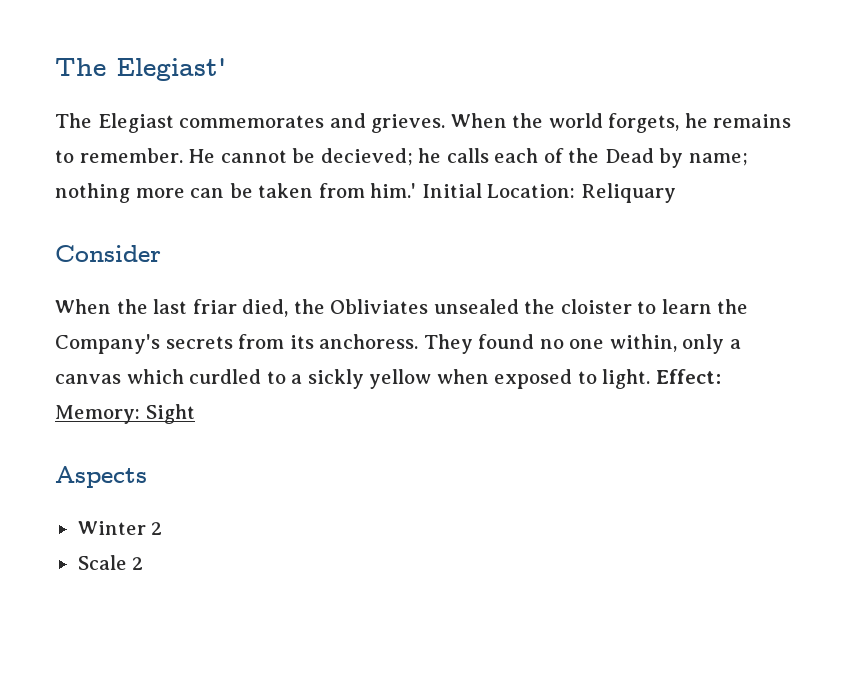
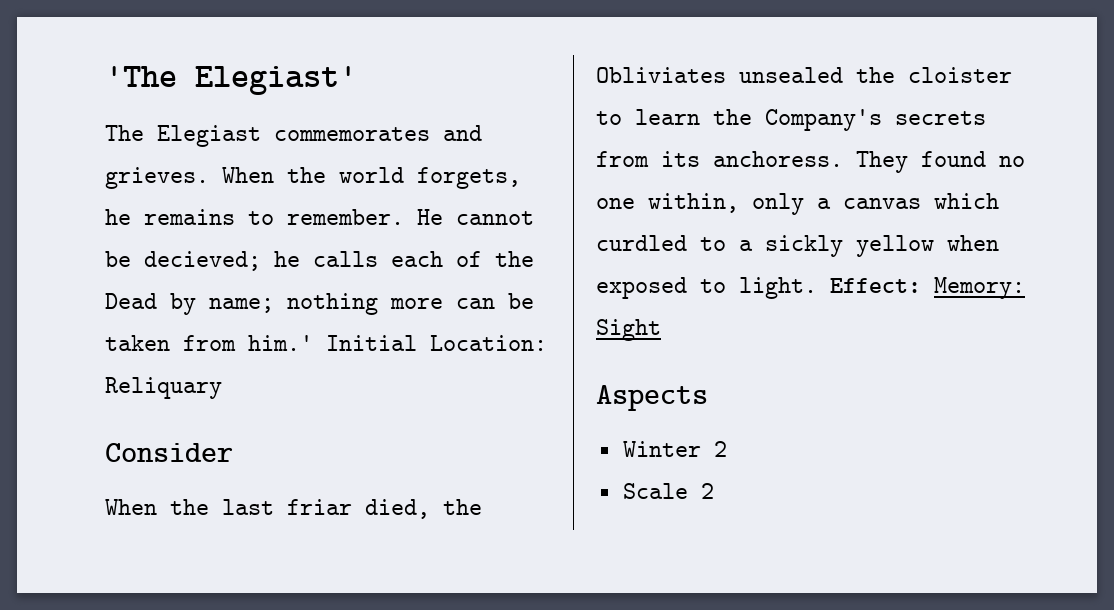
[55,58,106,76] The -> [105,66,177,87] 'The

